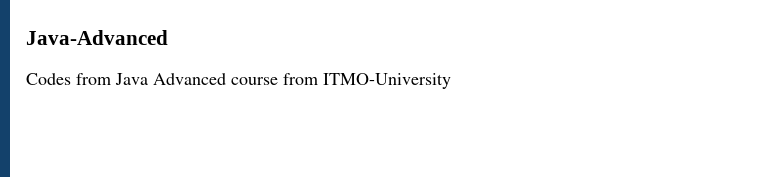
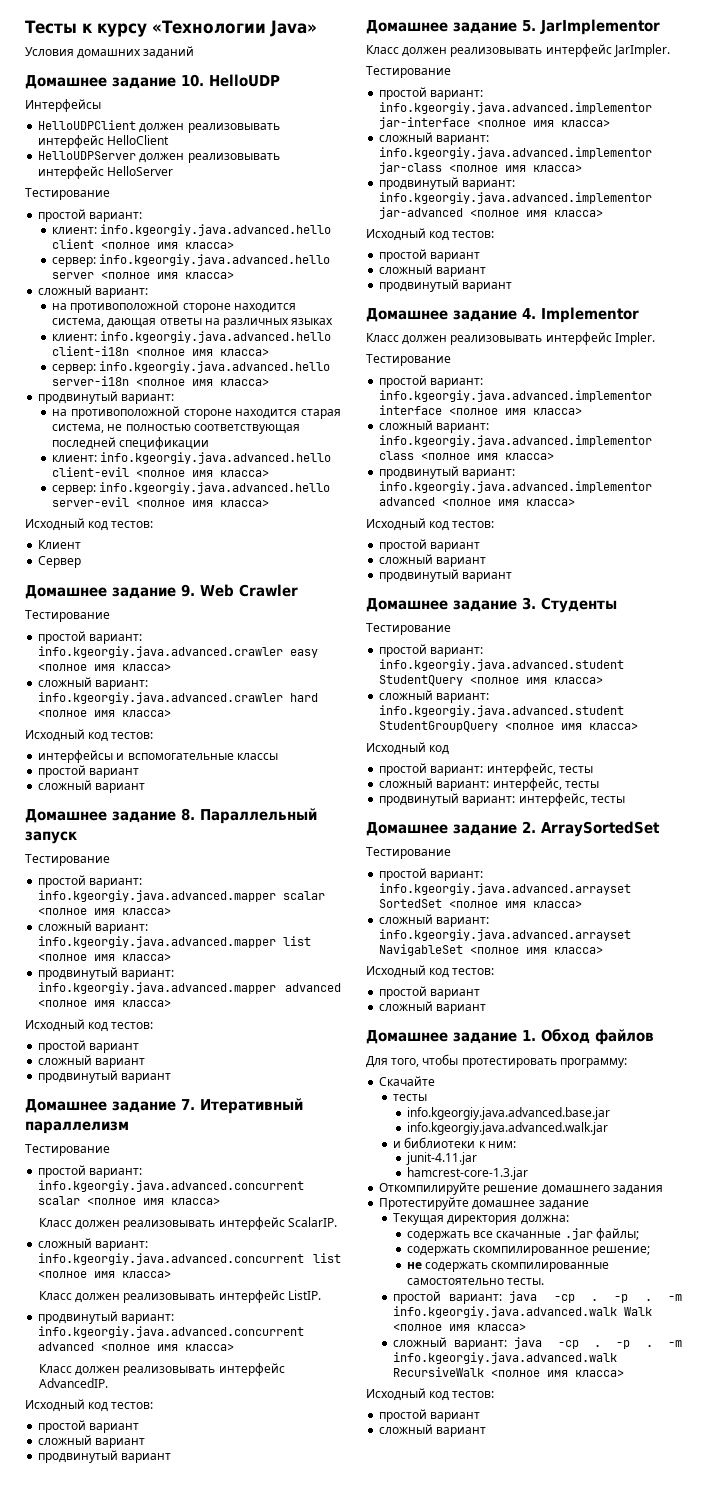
[26,30,168,45] [26,73,451,89] Java-Advanced // Codes from Java Advanced course from ITMO-University -> [25,20,317,37] [25,46,195,59] [25,74,280,89] [25,99,101,112] [38,120,280,133] [38,135,170,148] [38,151,280,163] [38,166,174,179] [25,188,110,200] [38,209,143,222] [52,224,332,236] [52,239,235,249] [52,254,331,267] [52,271,235,279] [38,285,149,298] [52,300,296,313] [52,318,334,328] [52,331,332,343] [52,346,270,356] [52,361,331,374] [52,376,270,386] [38,391,175,404] [52,406,342,419] [52,424,300,434] [52,437,210,450] [52,452,332,464] [52,467,270,477] [52,482,331,495] [52,497,270,507] [25,518,154,531] [38,540,82,549] [38,556,82,568] [25,584,298,599] [25,610,110,622] [38,631,143,644] [38,646,319,658] [38,663,172,671] [38,677,149,690] [38,692,319,704] [38,709,172,717] [25,729,154,742] [38,750,278,763] [38,765,140,778] [38,780,146,793] [25,808,317,824] [25,831,77,844] [25,854,110,866] [38,875,143,888] [38,890,326,902] [38,907,172,915] [38,921,149,934] [38,936,312,948] [38,953,172,961] [38,967,175,980] [38,982,341,994] [38,999,172,1007] [25,1019,154,1032] [38,1040,140,1053] [38,1055,146,1068] [38,1070,172,1083] [25,1098,303,1114] [25,1121,129,1134] [25,1144,110,1156] [38,1165,143,1178] [38,1180,305,1192] [38,1196,221,1205] [38,1217,337,1230] [38,1238,149,1251] [38,1253,341,1265] [38,1270,172,1278] [38,1290,321,1303] [38,1311,175,1324] [38,1326,305,1338] [38,1342,235,1351] [38,1363,285,1376] [38,1378,108,1388] [25,1399,154,1412] [38,1420,140,1433] [38,1435,146,1448] [38,1450,172,1463] [366,19,660,35] [366,44,670,57] [366,66,451,78] [379,87,484,100] [379,102,653,114] [379,117,611,129] [379,132,490,145] [379,147,653,159] [379,162,583,174] [379,177,516,190] [379,192,653,204] [379,207,604,219] [366,228,495,241] [379,249,481,262] [379,264,487,277] [379,279,513,292] [366,307,639,323] [366,332,655,345] [366,354,451,366] [379,375,484,388] [379,390,653,402] [379,405,583,415] [379,420,490,433] [379,435,653,447] [379,451,555,460] [379,466,516,479] [379,481,653,493] [379,497,576,506] [366,518,495,531] [379,539,481,552] [379,554,487,567] [379,569,513,582] [366,597,617,613] [366,623,451,635] [379,644,484,657] [379,659,625,671] [379,675,604,686] [379,690,490,703] [379,705,625,717] [379,721,639,732] [366,742,450,755] [379,763,593,776] [379,778,599,791] [379,793,625,806] [366,821,660,837] [366,847,451,859] [379,868,484,881] [379,883,632,895] [379,899,583,908] [379,914,490,927] [379,929,632,941] [379,944,604,956] [366,965,495,978] [379,986,481,999] [379,1001,487,1014] [366,1029,654,1045] [366,1054,627,1068] [379,1076,436,1086] [393,1094,428,1101] [406,1107,610,1120] [406,1122,608,1135] [393,1137,516,1148] [405,1152,477,1165] [406,1167,528,1180] [379,1182,663,1195] [379,1197,589,1210] [393,1213,569,1225] [406,1228,639,1241] [406,1246,651,1256] [406,1262,610,1272] [406,1278,545,1285] [393,1291,683,1304] [393,1306,653,1318] [393,1323,527,1331] [393,1337,682,1350] [393,1352,618,1364] [393,1367,625,1377] [366,1388,495,1401] [379,1409,481,1422] [379,1424,487,1437] Тесты к курсу «Технологии Java» // Условия домашних заданий // Домашнее задание 10. HelloUDP // Интерфейсы // HelloUDPClient должен реализовывать интерфейс HelloClient // HelloUDPServer должен реализовывать интерфейс HelloServer // Тестирование // простой вариант: // клиент: info.kgeorgiy.java.advanced.hello client <полное имя класса> // сервер: info.kgeorgiy.java.advanced.hello server <полное имя класса> // сложный вариант: // на противоположной стороне находится система, дающая ответы на различных языках // клиент: info.kgeorgiy.java.advanced.hello client-i18n <полное имя класса> // сервер: info.kgeorgiy.java.advanced.hello server-i18n <полное имя класса> // продвинутый вариант: // на противоположной стороне находится старая система, не полностью соответствующая последней спецификации // клиент: info.kgeorgiy.java.advanced.hello client-evil <полное имя класса> // сервер: info.kgeorgiy.java.advanced.hello server-evil <полное имя класса> // Исходный код тестов: // Клиент // Сервер // Домашнее задание 9. Web Crawler // Тестирование // простой вариант: info.kgeorgiy.java.advanced.crawler easy <полное имя класса> // сложный вариант: info.kgeorgiy.java.advanced.crawler hard <полное имя класса> // Исходный код тестов: // интерфейсы и вспомогательные классы // простой вариант // сложный вариант // Домашнее задание 8. Параллельный запуск // Тестирование // простой вариант: info.kgeorgiy.java.advanced.mapper scalar <полное имя класса> // сложный вариант: info.kgeorgiy.java.advanced.mapper list <полное имя класса> // продвинутый вариант: info.kgeorgiy.java.advanced.mapper advanced <полное имя класса> // Исходный код тестов: // простой вариант // сложный вариант // продвинутый вариант // Домашнее задание 7. Итеративный параллелизм // Тестирование // простой вариант: info.kgeorgiy.java.advanced.concurrent scalar <полное имя класса> // Класс должен реализовывать интерфейс ScalarIP. // сложный вариант: info.kgeorgiy.java.advanced.concurrent list <полное имя класса> // Класс должен реализовывать интерфейс ListIP. // продвинутый вариант: info.kgeorgiy.java.advanced.concurrent advanced <полное имя класса> // Класс должен реализовывать интерфейс AdvancedIP. // Исходный код тестов: // простой вариант // сложный вариант // продвинутый вариант // Домашнее задание 5. JarImplementor // Класс должен реализовывать интерфейс JarImpler. // Тестирование // простой вариант: info.kgeorgiy.java.advanced.implementor jar-interface <полное имя класса> // сложный вариант: info.kgeorgiy.java.advanced.implementor jar-class <полное имя класса> // продвинутый вариант: info.kgeorgiy.java.advanced.implementor jar-advanced <полное имя класса> // Исходный код тестов: // простой вариант // сложный вариант // продвинутый вариант // Домашнее задание 4. Implementor // Класс должен реализовывать интерфейс Impler. // Тестирование // простой вариант: info.kgeorgiy.java.advanced.implementor interface <полное имя класса> // сложный вариант: info.kgeorgiy.java.advanced.implementor class <полное имя класса> // продвинутый вариант: info.kgeorgiy.java.advanced.implementor advanced <полное имя класса> // Исходный код тестов: // простой вариант // сложный вариант // продвинутый вариант // Домашнее задание 3. Студенты // Тестирование // простой вариант: info.kgeorgiy.java.advanced.student StudentQuery <полное имя класса> // сложный вариант: info.kgeorgiy.java.advanced.student StudentGroupQuery <полное имя класса> // Исходный код // простой вариант: интерфейс, тесты // сложный вариант: интерфейс, тесты // продвинутый вариант: интерфейс, тесты // Домашнее задание 2. ArraySortedSet // Тестирование // простой вариант: info.kgeorgiy.java.advanced.arrayset SortedSet <полное имя класса> // сложный вариант: info.kgeorgiy.java.advanced.arrayset NavigableSet <полное имя класса> // Исходный код тестов: // простой вариант // сложный вариант // Домашнее задание 1. Обход файлов // Для того, чтобы протестировать программу: // Скачайте // тесты // info.kgeorgiy.java.advanced.base.jar // info.kgeorgiy.java.advanced.walk.jar // и библиотеки к ним: // junit-4.11.jar // hamcrest-core-1.3.jar // Откомпилируйте решение домашнего задания // Протестируйте домашнее задание // Текущая директория должна: // содержать все скачанные .jar файлы; // содержать скомпилированное решение; // не содержать скомпилированные самостоятельно тесты. // простой вариант: java -cp . -p . -m info.kgeorgiy.java.advanced.walk Walk <полное имя класса> // сложный вариант: java -cp . -p . -m info.kgeorgiy.java.advanced.walk RecursiveWalk <полное имя класса> // Исходный код тестов: // простой вариант // сложный вариант

